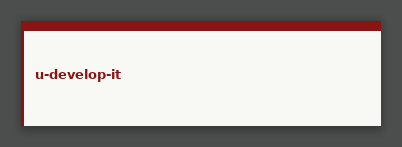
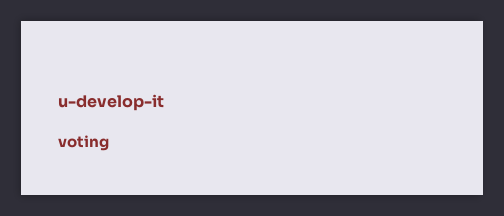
(121, 75) none -> [58,135,109,151] // voting

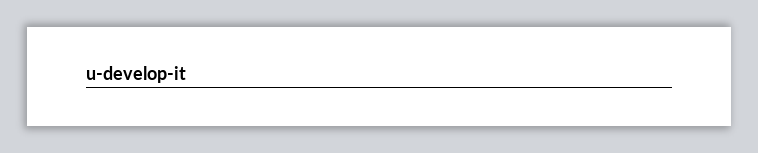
[58,135,109,151] // voting -> (186, 74) none

